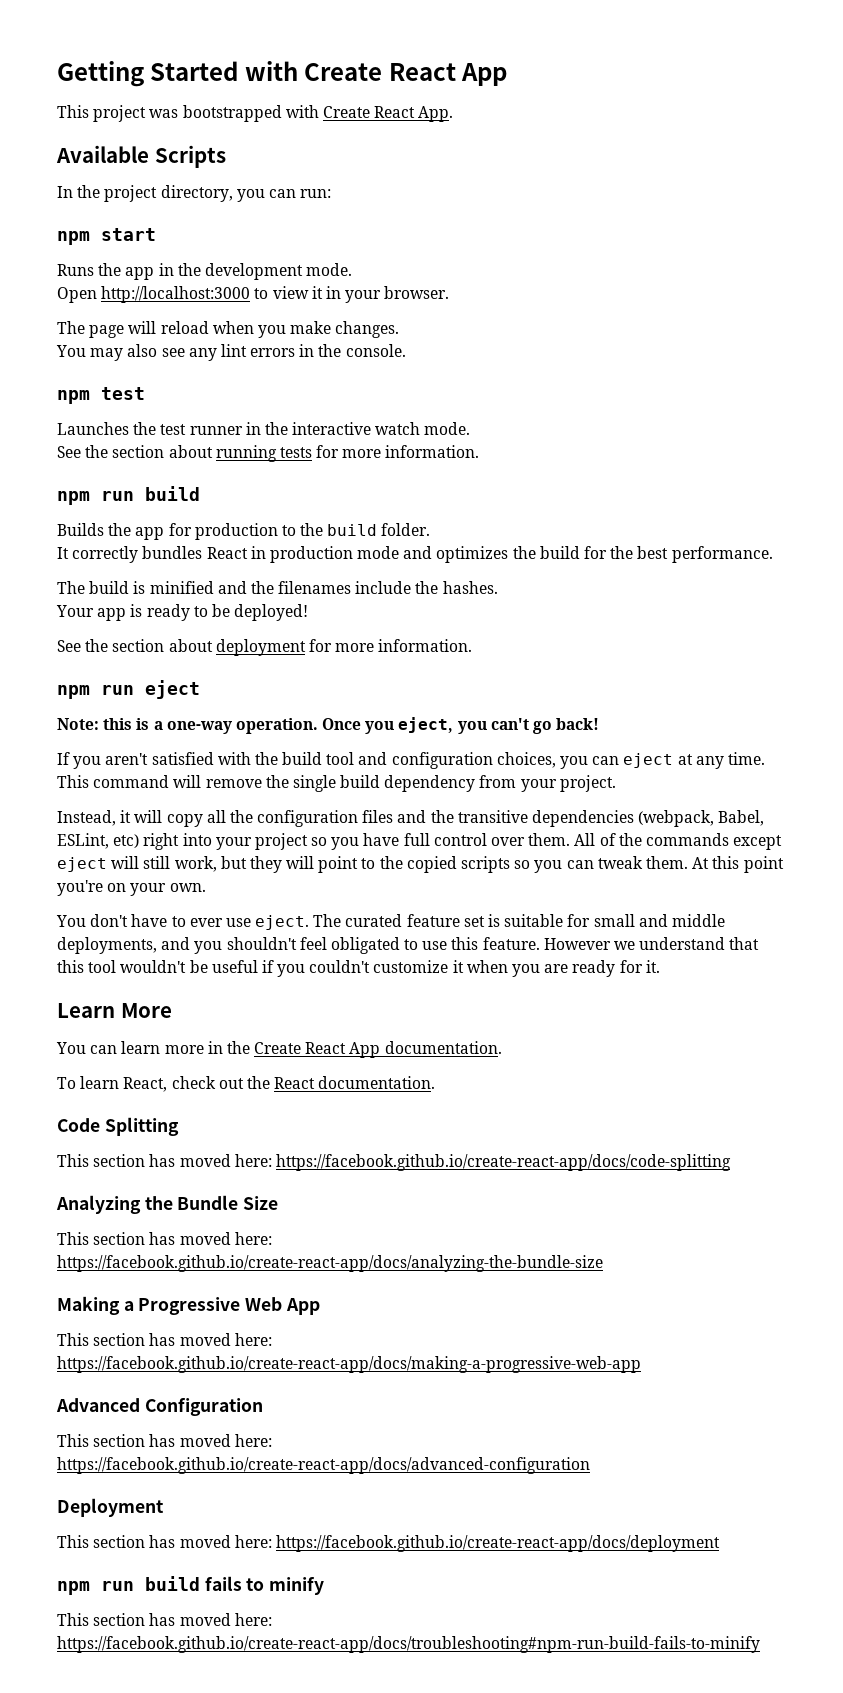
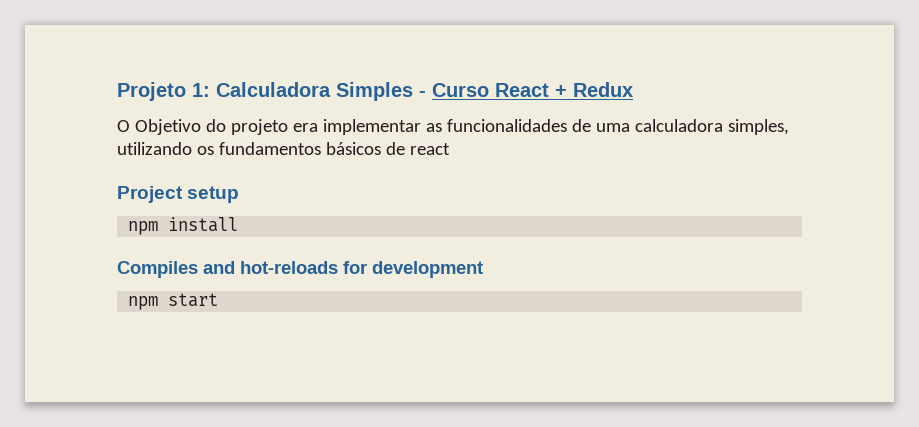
[57,61,508,87] [57,105,454,122] [56,145,226,168] [57,185,332,202] [57,228,156,245] [57,263,353,280] [57,286,450,303] [57,321,400,338] [56,344,406,361] [57,387,145,404] [57,422,471,435] [57,445,480,462] [57,486,200,505] [57,523,431,540] [57,546,773,563] [57,581,498,594] [56,604,309,621] [57,639,473,656] [57,680,200,699] [57,717,600,734] [57,752,765,769] [57,775,616,792] [57,810,765,827] [57,833,783,850] [57,856,784,873] [57,880,206,896] [56,914,725,930] [57,937,760,954] [57,960,660,977] [57,1003,172,1018] [56,1041,502,1058] [57,1076,436,1092] [57,1117,179,1136] [57,1154,731,1171] [56,1195,279,1214] [57,1232,272,1245] [57,1255,603,1272] [57,1296,320,1315] [57,1333,272,1346] [57,1356,641,1373] [56,1397,263,1416] [57,1434,272,1447] [57,1457,590,1474] [57,1498,164,1517] [57,1535,720,1552] [57,1576,325,1595] [57,1613,272,1626] [57,1636,760,1653] Getting Started with Create React App // This project was bootstrapped with Create React App. // Available Scripts // In the project directory, you can run: // npm start // Runs the app in the development mode. // Open http://localhost:3000 to view it in your browser. // The page will reload when you make changes. // You may also see any lint errors in the console. // npm test // Launches the test runner in the interactive watch mode. // See the section about running tests for more information. // npm run build // Builds the app for production to the build folder. // It correctly bundles React in production mode and optimizes the build for the best performance. // The build is minified and the filenames include the hashes. // Your app is ready to be deployed! // See the section about deployment for more information. // npm run eject // Note: this is a one-way operation. Once you eject, you can't go back! // If you aren't satisfied with the build tool and configuration choices, you can eject at any time. This command will remove the single build dependency from your project. // Instead, it will copy all the configuration files and the transitive dependencies (webpack, Babel, ESLint, etc) right into your project so you have full control over them. All of the commands except eject will still work, but they will point to the copied scripts so you can tweak them. At this point you're on your own. // You don't have to ever use eject. The curated feature set is suitable for small and middle deployments, and you shouldn't feel obligated to use this feature. However we understand that this tool wouldn't be useful if you couldn't customize it when you are ready for it. // Learn More // You can learn more in the Create React App documentation. // To learn React, check out the React documentation. // Code Splitting // This section has moved here: https://facebook.github.io/create-react-app/docs/code-splitting // Analyzing the Bundle Size // This section has moved here: https://facebook.github.io/create-react-app/docs/analyzing-the-bundle-size // Making a Progressive Web App // This section has moved here: https://facebook.github.io/create-react-app/docs/making-a-progressive-web-app // Advanced Configuration // This section has moved here: https://facebook.github.io/create-react-app/docs/advanced-configuration // Deployment // This section has moved here: https://facebook.github.io/create-react-app/docs/deployment // npm run build fails to minify // This section has moved here: https://facebook.github.io/create-react-app/docs/troubleshooting#npm-run-build-fails-to-minify -> [117,82,633,101] [117,119,789,135] [117,142,450,155] [117,186,240,203] [128,217,239,235] [117,261,483,278] [128,293,219,310] Projeto 1: Calculadora Simples - Curso React + Redux // O Objetivo do projeto era implementar as funcionalidades de uma calculadora simples, utilizando os fundamentos básicos de react // Project setup // npm install // Compiles and hot-reloads for development // npm start

